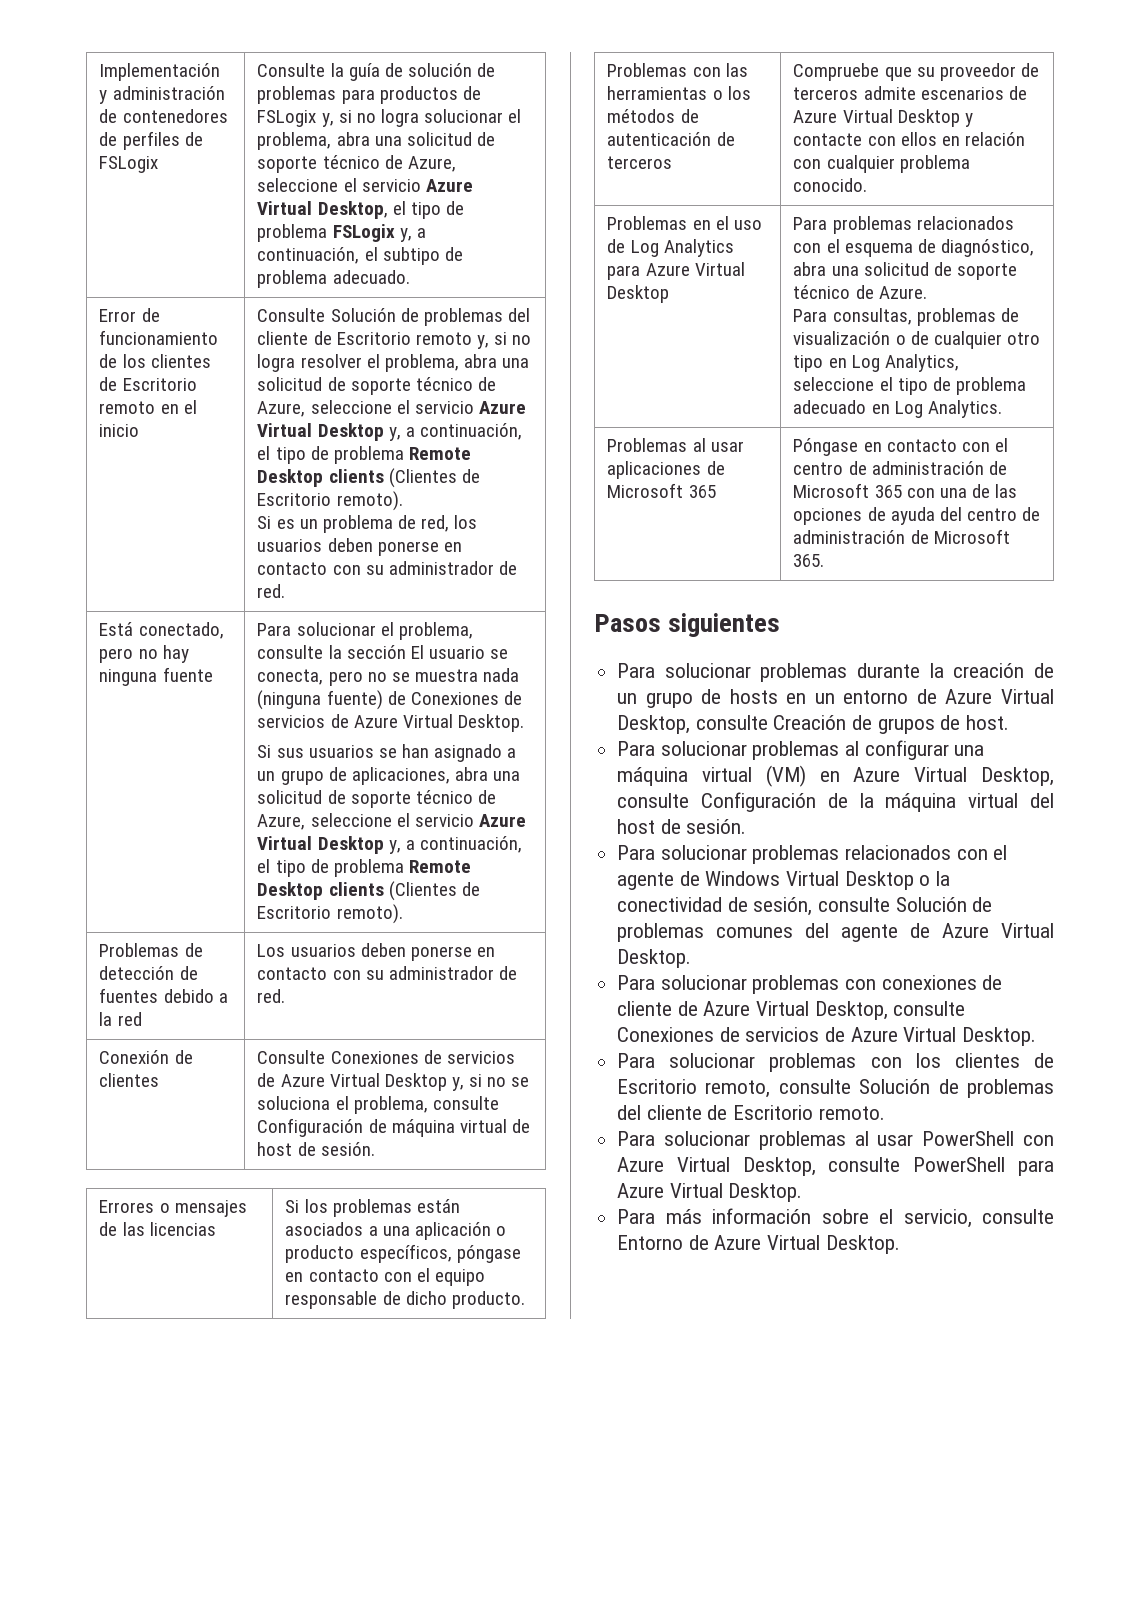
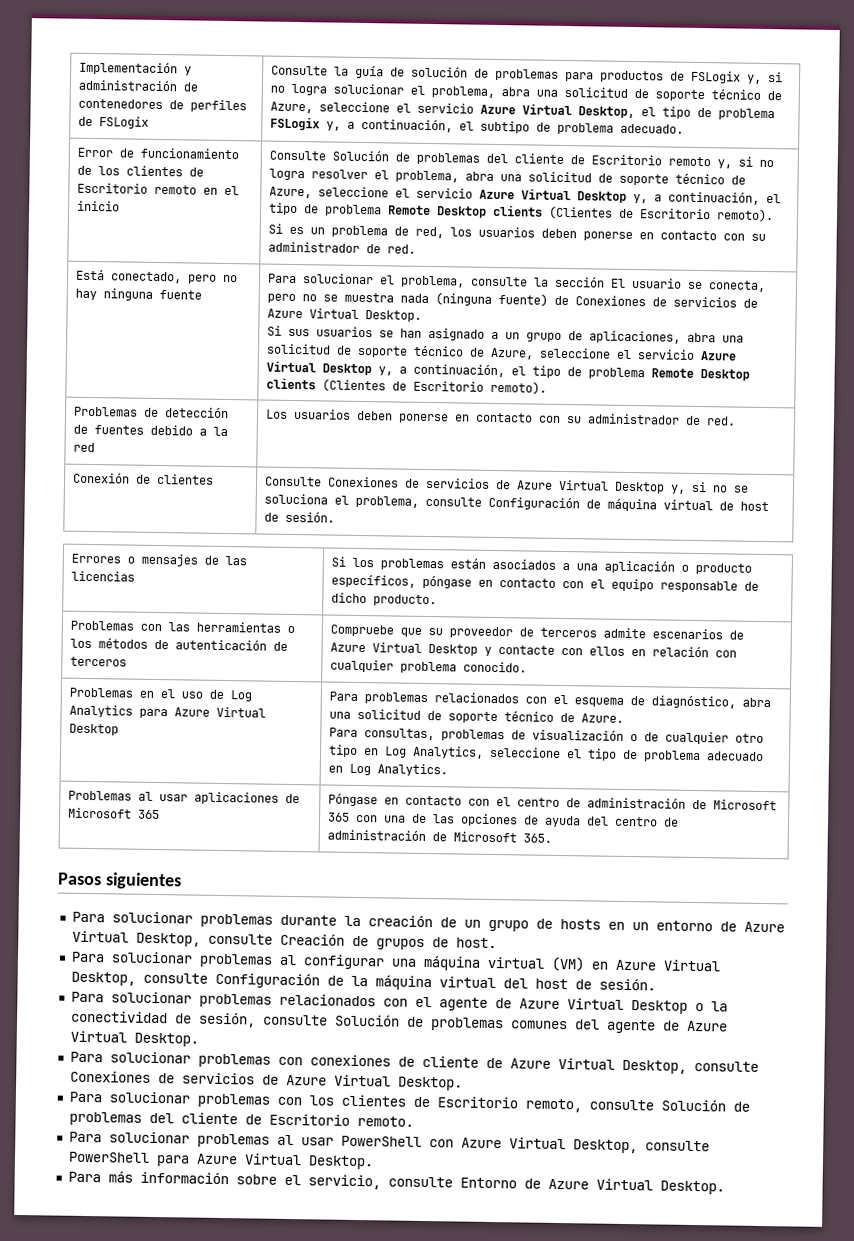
[705,871,781,886] Windows -> [518,998,560,1010] Azure

